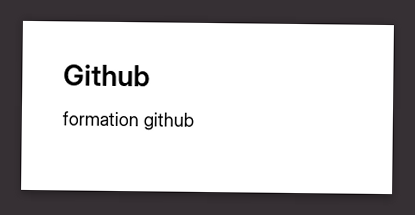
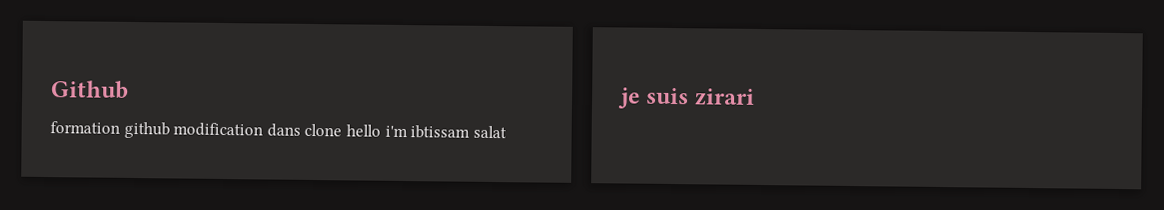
(194, 121) none -> [173,122,507,139] [617,87,755,109] modification dans clone hello i'm ibtissam salat // je suis zirari

